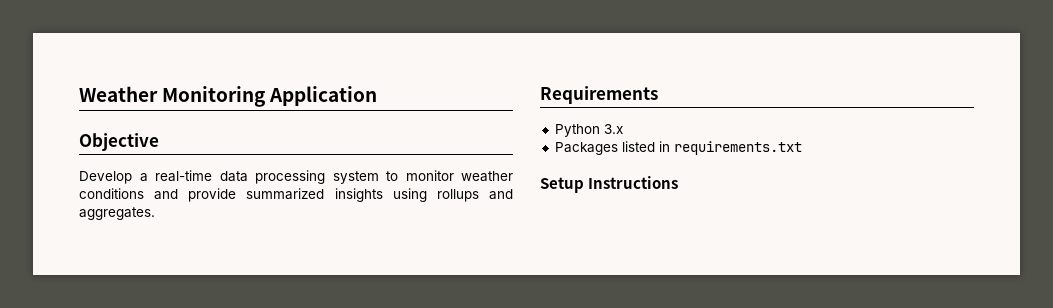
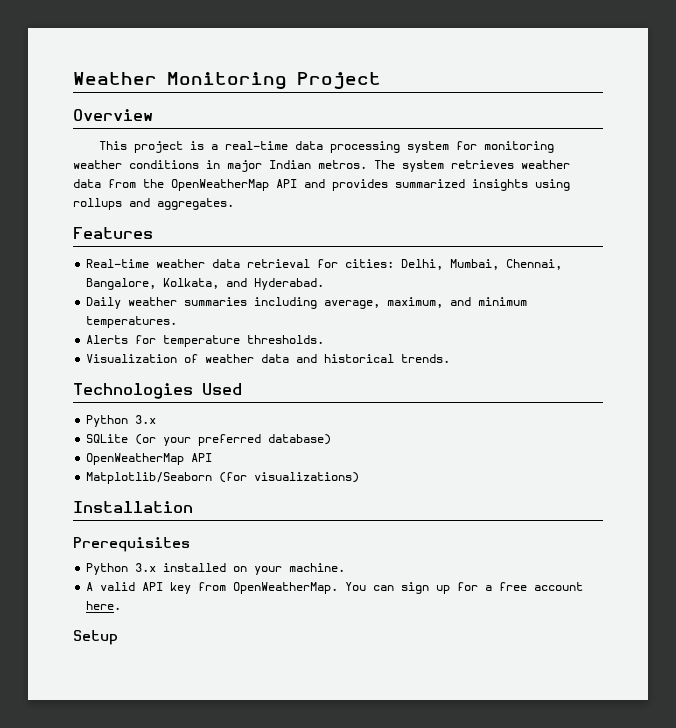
[269,86,378,106] [79,133,159,151] [79,171,132,184] Application // Objective // Develop -> [297,72,381,90] [73,109,153,121] [98,141,204,153] Project // Overview // This project is
[386,170,513,182] [79,188,237,202] to monitor weather conditions and provide -> [455,141,554,153] [73,160,570,172] [73,179,388,191] for monitoring weather conditions in major Indian metros. The system retrieves weather data from the OpenWeatherMap API and provides
[540,86,658,104] [554,124,623,137] [554,141,802,155] Requirements // Python 3.x // Packages listed in requirements.txt -> [73,227,153,239] [86,259,563,270] [86,278,325,290] [86,297,528,309] [86,316,178,328] [86,335,325,347] [86,354,451,363] [73,383,242,399] [86,415,157,427] [86,434,332,446] [86,453,213,465] [86,472,360,484] [73,501,193,513] [73,537,190,552] [86,563,346,575] [86,582,584,594] [86,601,122,610] Features // Real-time weather data retrieval for cities: Delhi, Mumbai, Chennai, Bangalore, Kolkata, and Hyderabad. // Daily weather summaries including average, maximum, and minimum temperatures. // Alerts for temperature thresholds. // Visualization of weather data and historical trends. // Technologies Used // Python 3.x // SQLite (or your preferred database) // OpenWeatherMap API // Matplotlib/Seaborn (for visualizations) // Installation // Prerequisites // Python 3.x installed on your machine. // A valid API key from OpenWeatherMap. You can sign up for a free account here.
[588,176,679,189] Instructions -> (118, 637) none

